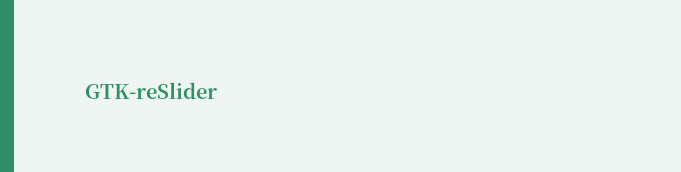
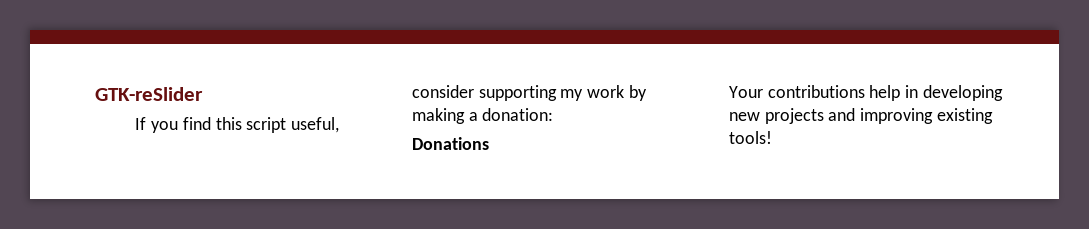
(217, 90) none -> [135,117,340,133] [412,85,647,101] [412,108,554,124] [412,137,489,150] [729,85,1003,101] [729,108,993,124] [729,131,772,144] // If you find this script useful, consider supporting my work by making a donation: // Donations // Your contributions help in developing new projects and improving existing tools!

